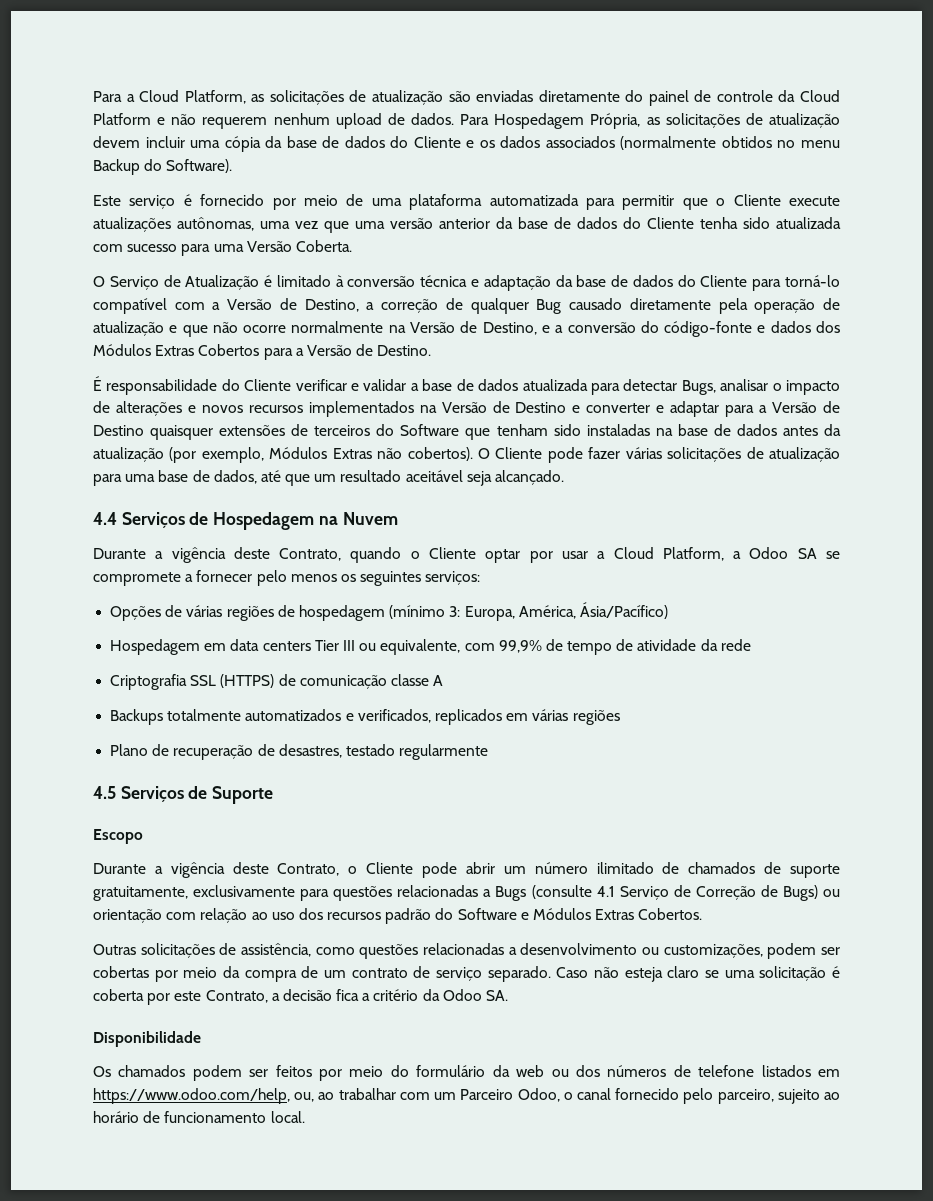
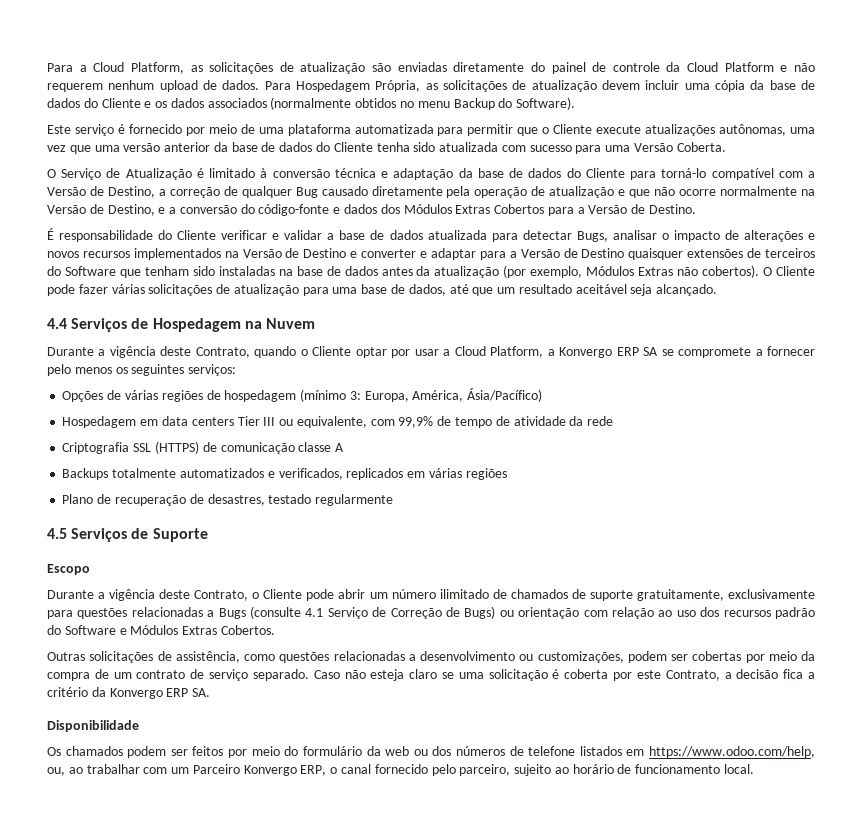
[749,547,789,559] Odoo -> [559,347,639,358] Konvergo ERP
[442,989,482,1001] Odoo -> [109,688,189,699] Konvergo ERP
[517,1088,560,1102] Odoo, -> [243,765,327,776] Konvergo ERP,

